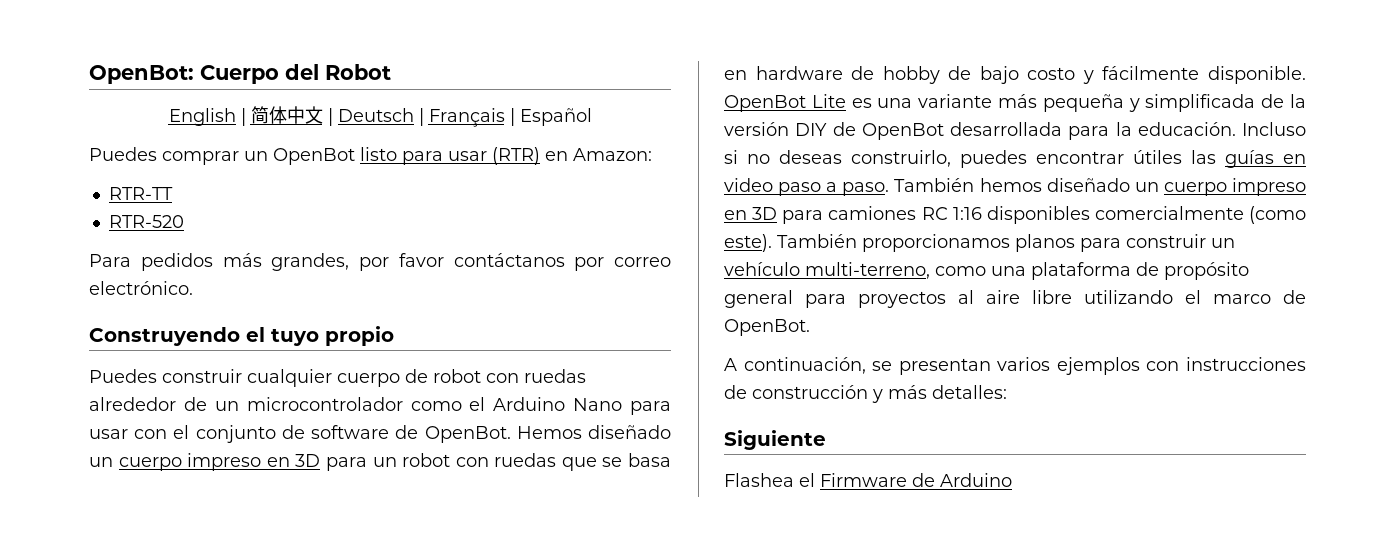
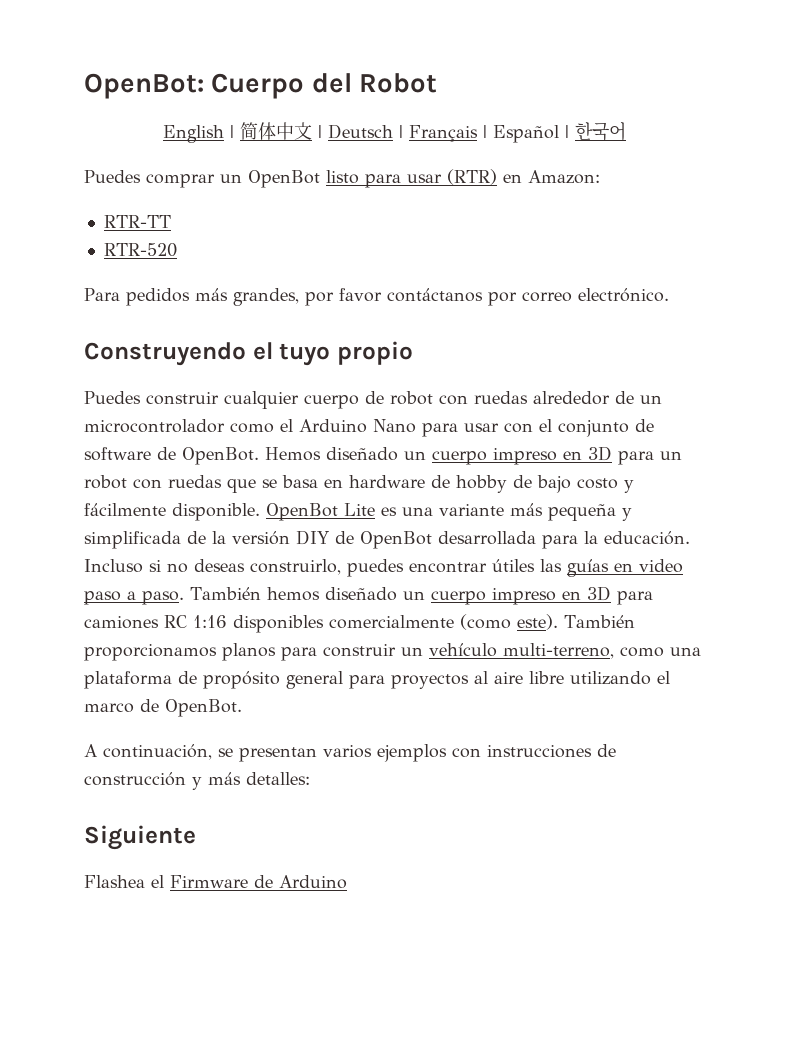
(592, 117) none -> [565,122,626,141] | 한국어

